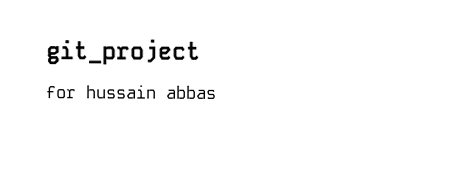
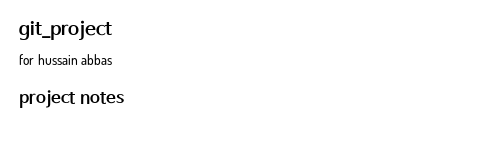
(217, 92) none -> [19,90,124,108] // project notes

